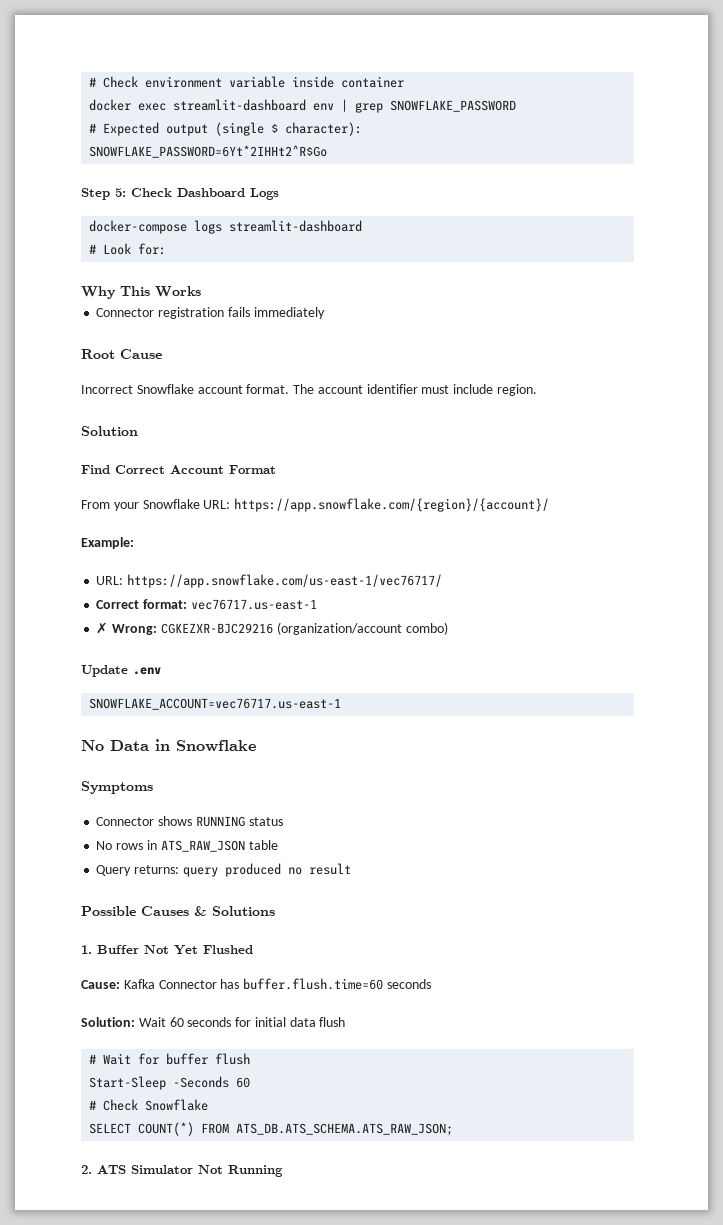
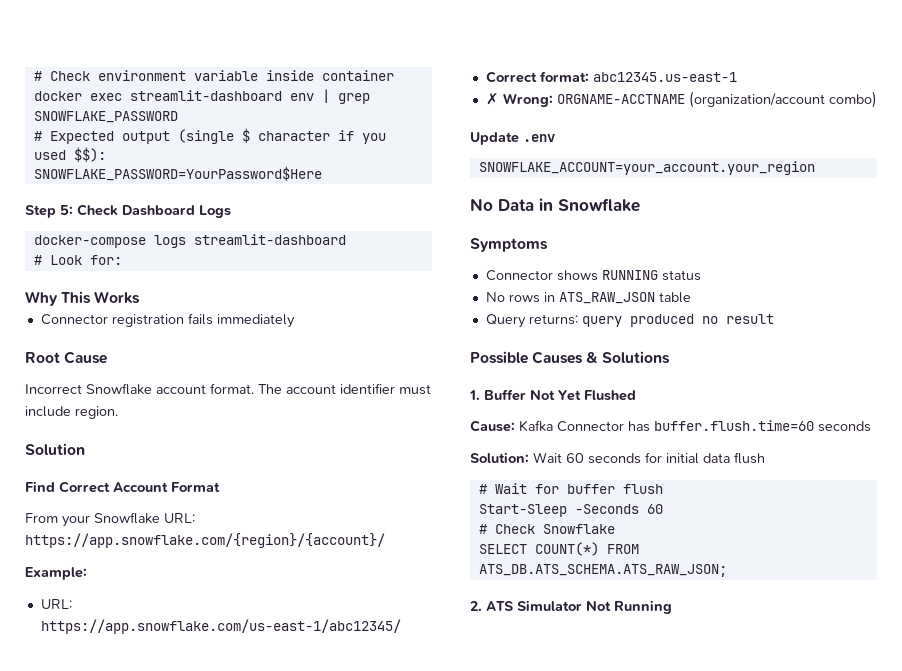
[285,122,363,136] [89,145,328,158] character): // SNOWFLAKE_PASSWORD=6Yt*2IHHt2^R$Go -> [257,130,386,144] [33,147,106,162] [33,166,322,181] character if you used $$): // SNOWFLAKE_PASSWORD=YourPassword$Here
[127,574,443,588] https://app.snowflake.com/us-east-1/vec76717/ -> [40,619,401,634] https://app.snowflake.com/us-east-1/abc12345/
[190,599,317,610] vec76717.us-east-1 -> [592,72,737,82] abc12345.us-east-1
[160,623,273,634] CGKEZXR-BJC29216 -> [556,94,685,104] ORGNAME-ACCTNAME
[89,698,342,710] SNOWFLAKE_ACCOUNT=vec76717.us-east-1 -> [478,161,815,175] SNOWFLAKE_ACCOUNT=your_account.your_region

